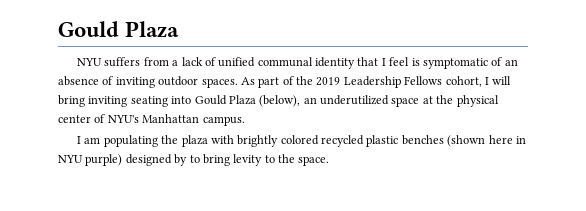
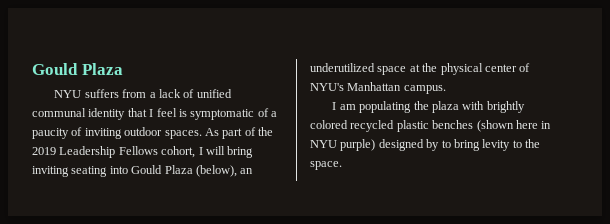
[504,59,518,66] [58,76,99,86] an absence -> [271,111,277,117] [32,128,69,139] a paucity

